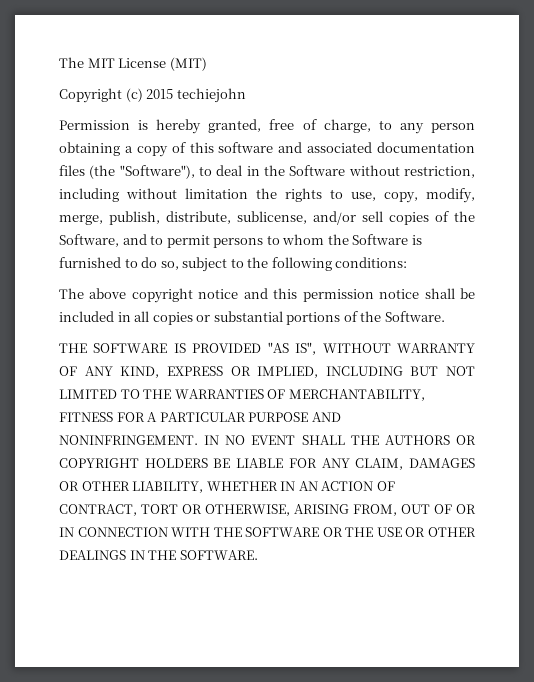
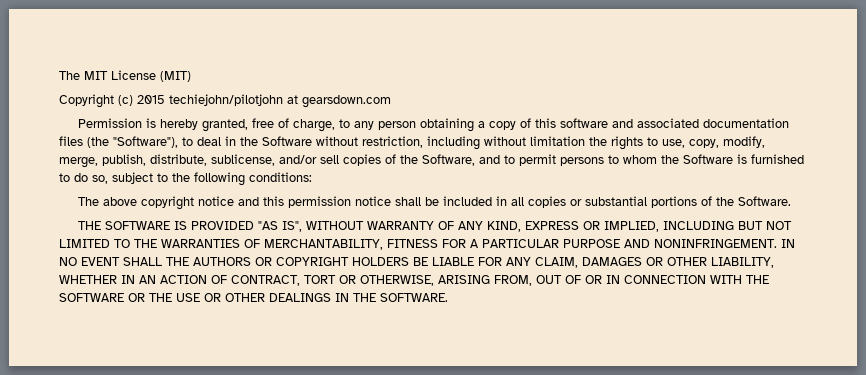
[176,88,246,103] techiejohn -> [169,94,391,108] techiejohn/pilotjohn at gearsdown.com

